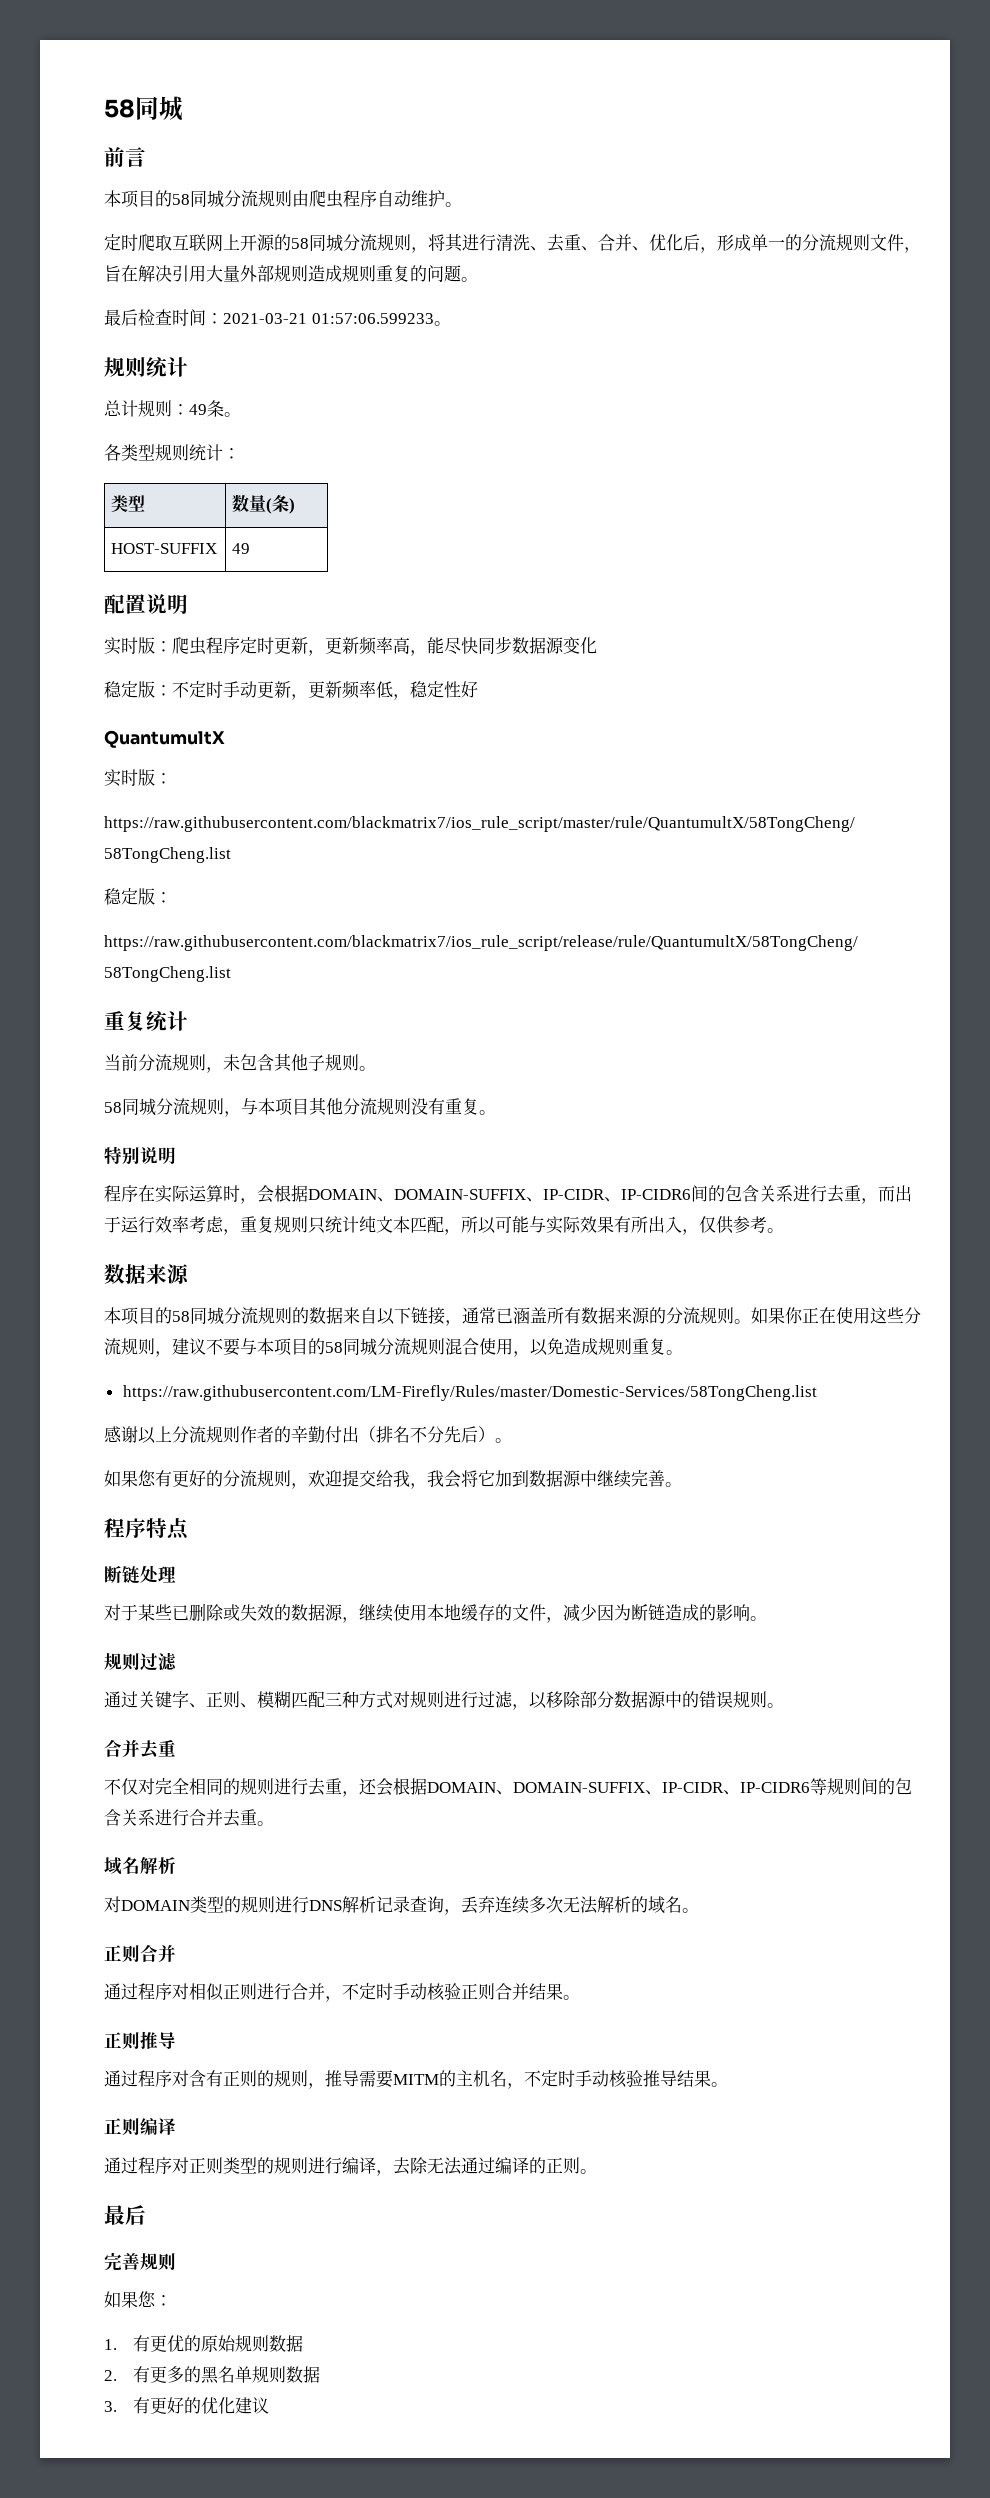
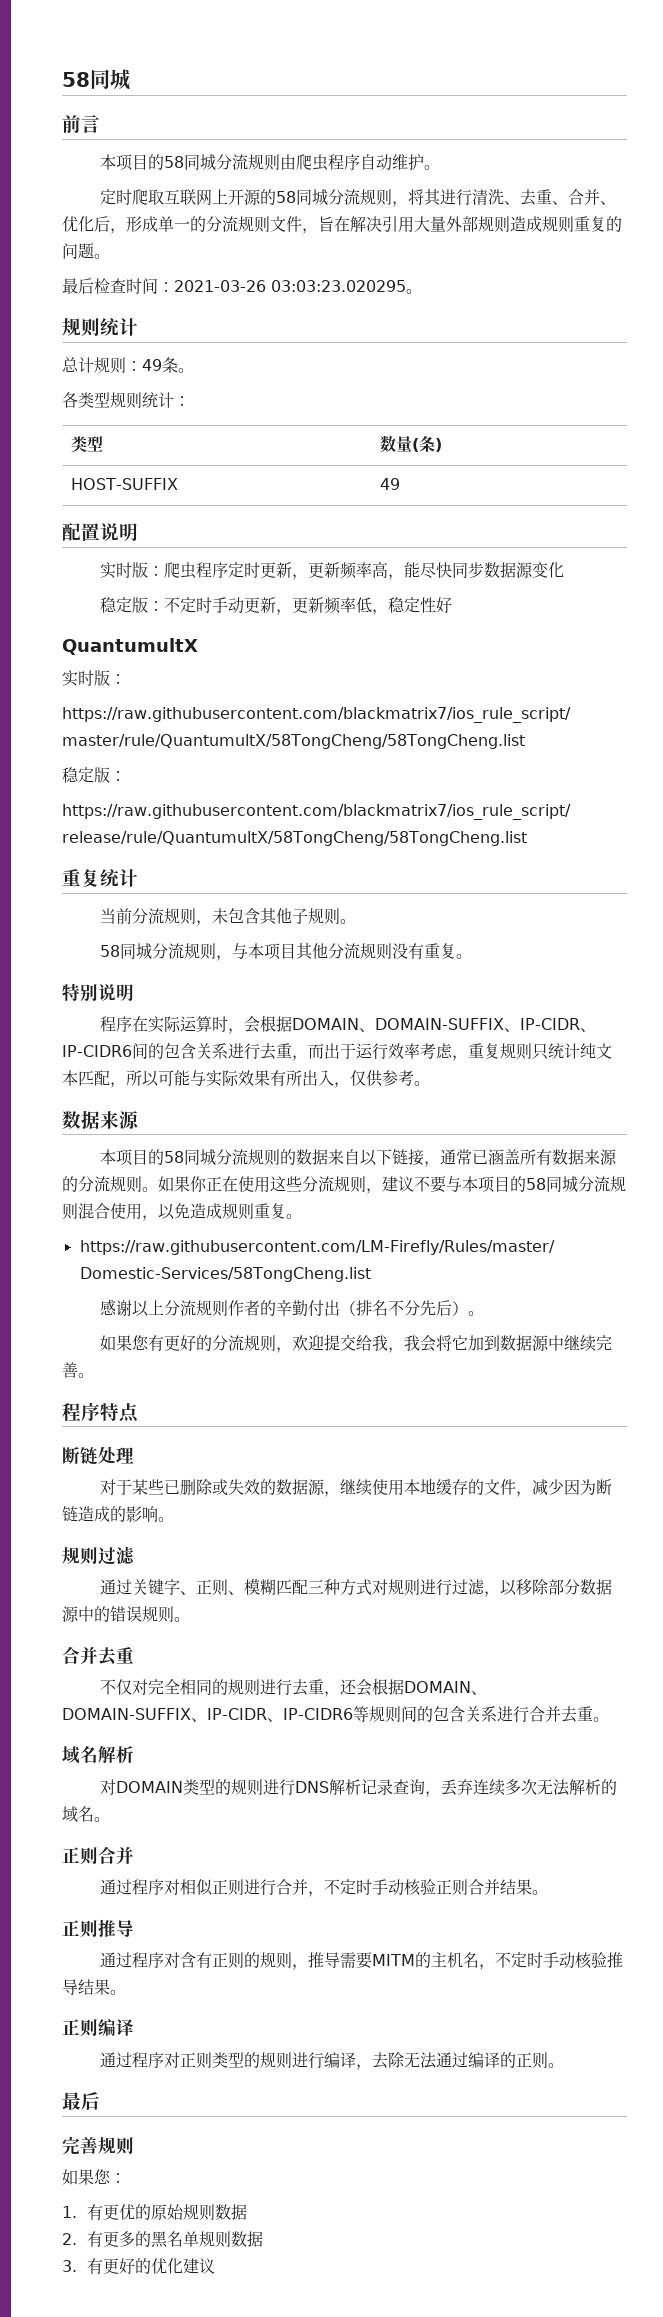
[223,313,434,324] 2021-03-21 01:57:06.599233 -> [174,280,406,292] 2021-03-26 03:03:23.020295

